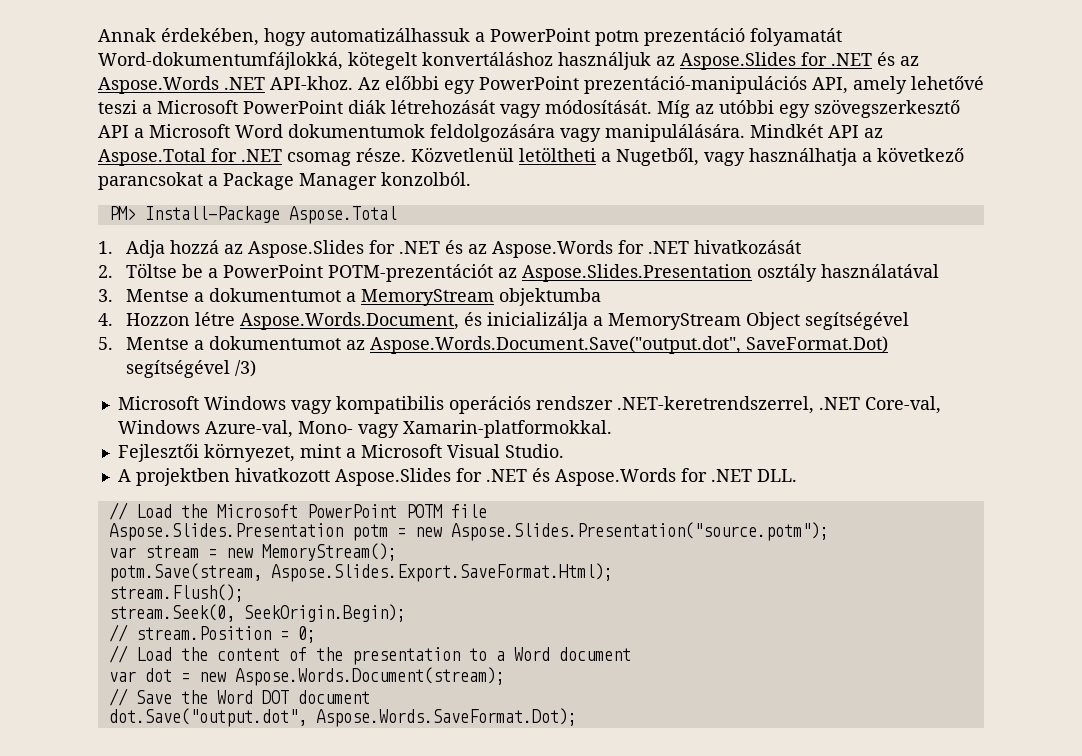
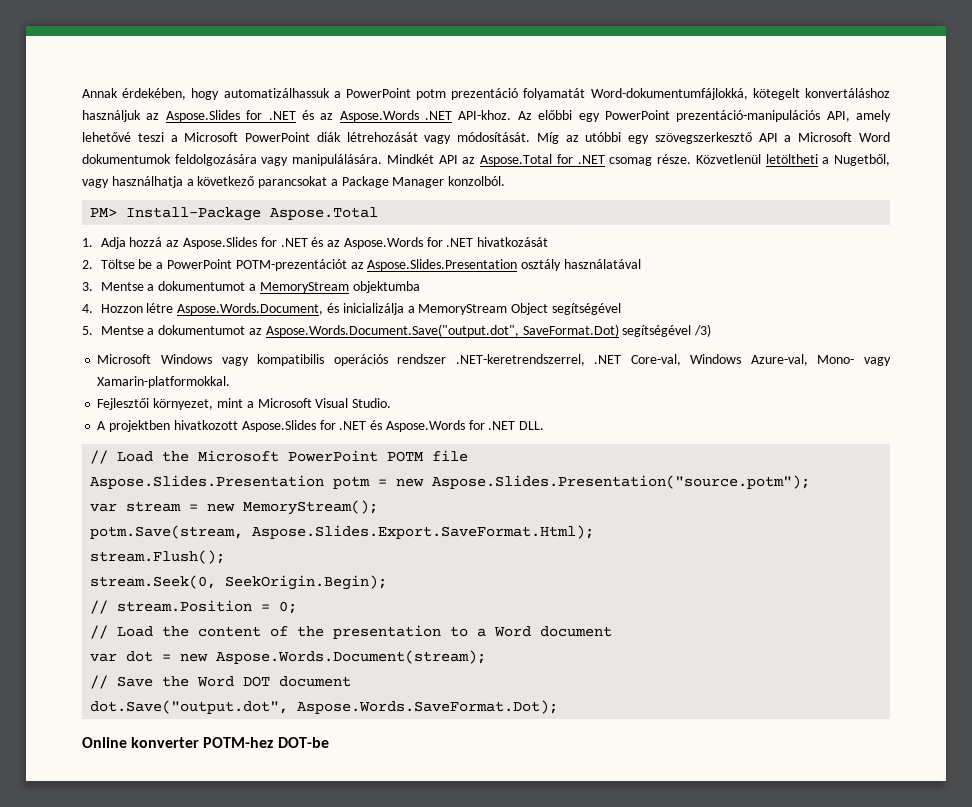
(577, 717) none -> [82,737,329,748] // Online konverter POTM-hez DOT-be

